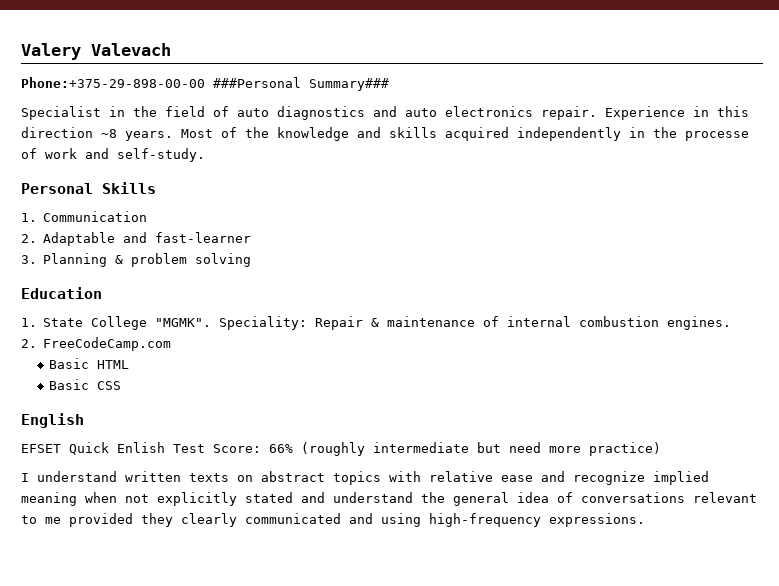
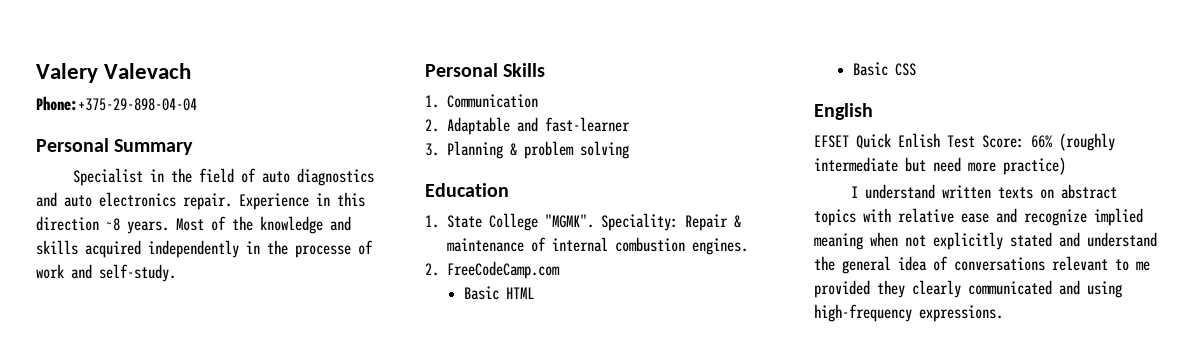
[21,77,389,91] Phone:+375-29-898-00-00 ###Personal Summary### -> [36,96,197,111] [36,138,194,155] Phone:+375-29-898-04-04 // Personal Summary

